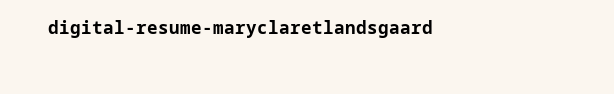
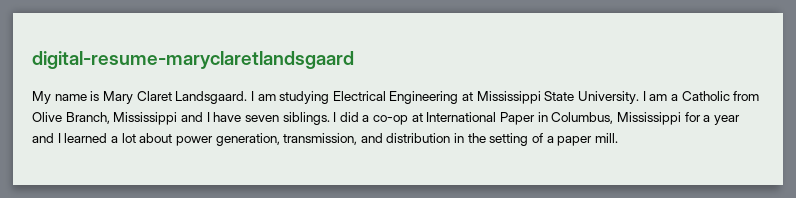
(433, 29) none -> [32,91,760,104] [32,112,740,125] [32,133,618,146] // My name is Mary Claret Landsgaard. I am studying Electrical Engineering at Mississippi State University. I am a Catholic from Olive Branch, Mississippi and I have seven siblings. I did a co-op at International Paper in Columbus, Mississippi for a year and I learned a lot about power generation, transmission, and distribution in the setting of a paper mill.

